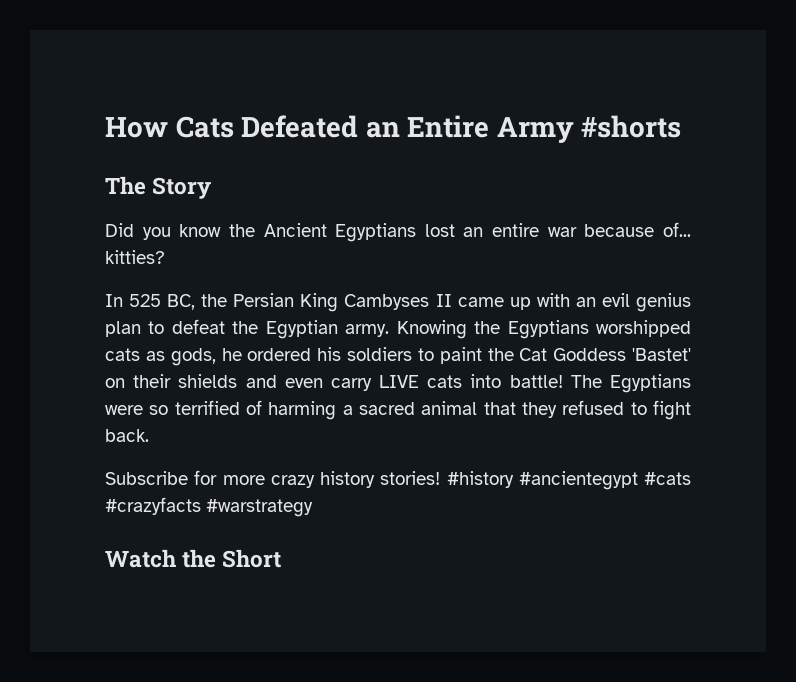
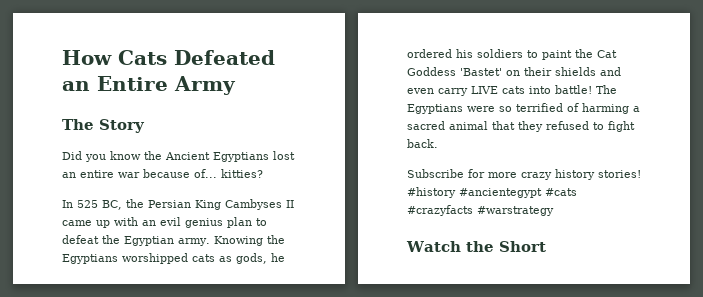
[581,115,682,138] #shorts -> (236, 85) none

